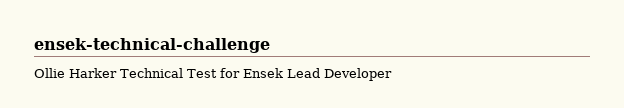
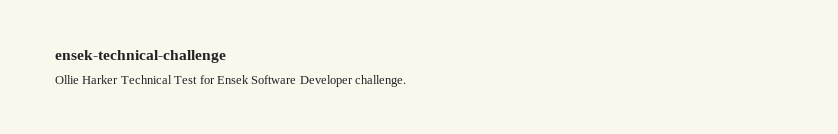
[287,68,392,81] Lead Developer -> [251,75,406,87] Software Developer challenge.

